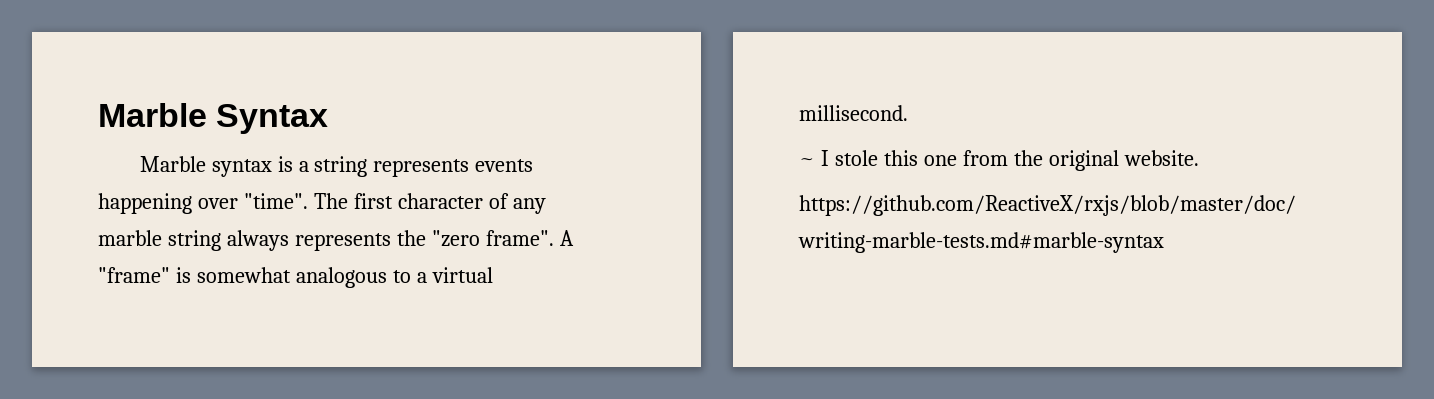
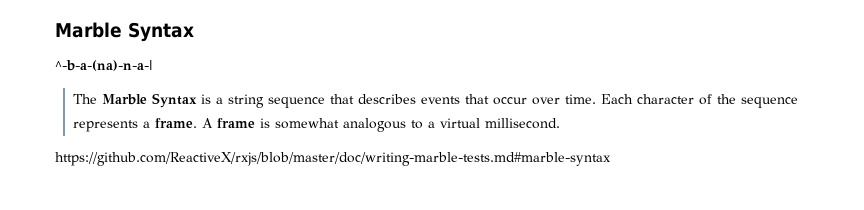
[139,156,534,177] [98,193,546,214] [98,230,574,251] [98,267,170,283] Marble syntax is a string represents events happening over "time". The first character of any marble string always represents the "zero frame". A "frame" -> [55,60,153,71] [72,93,798,108] [72,118,255,132] ^-b-a-(na)-n-a-| // The Marble Syntax is a string sequence that describes events that occur over time. Each character of the sequence represents a frame. A frame
[799,150,1199,171] // ~ I stole this one from the original website. -> (560, 123) none

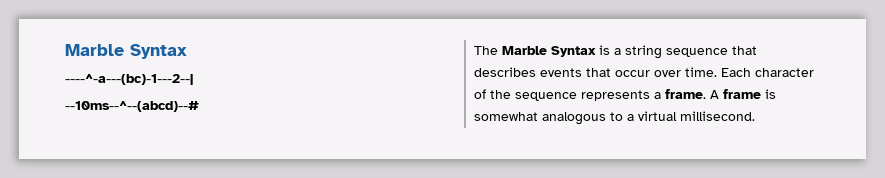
[55,60,153,71] ^-b-a-(na)-n-a-| -> [65,74,193,85] [65,101,199,112] ----^-a---(bc)-1---2--| // --10ms--^--(abcd)--#
[55,152,611,166] // https://github.com/ReactiveX/rxjs/blob/master/doc/writing-marble-tests.md#marble-syntax -> (756, 116) none

